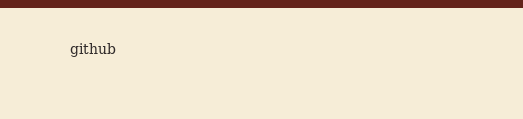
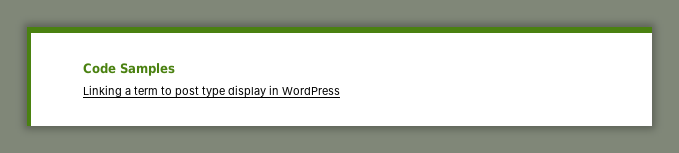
[70,43,116,57] github -> [83,63,175,76] [83,85,340,98] Code Samples // Linking a term to post type display in WordPress

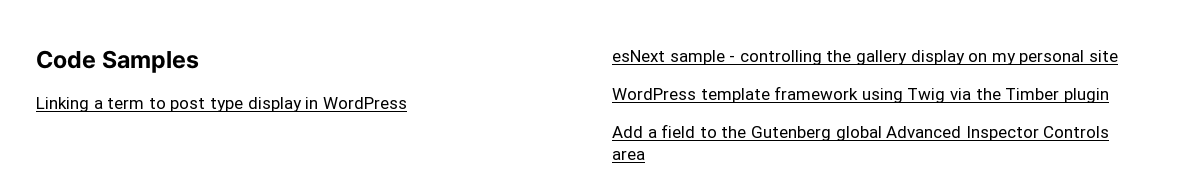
(340, 91) none -> [612,50,1118,65] [612,86,1109,103] [612,124,1110,141] [612,150,645,160] // esNext sample - controlling the gallery display on my personal site // WordPress template framework using Twig via the Timber plugin // Add a field to the Gutenberg global Advanced Inspector Controls area

